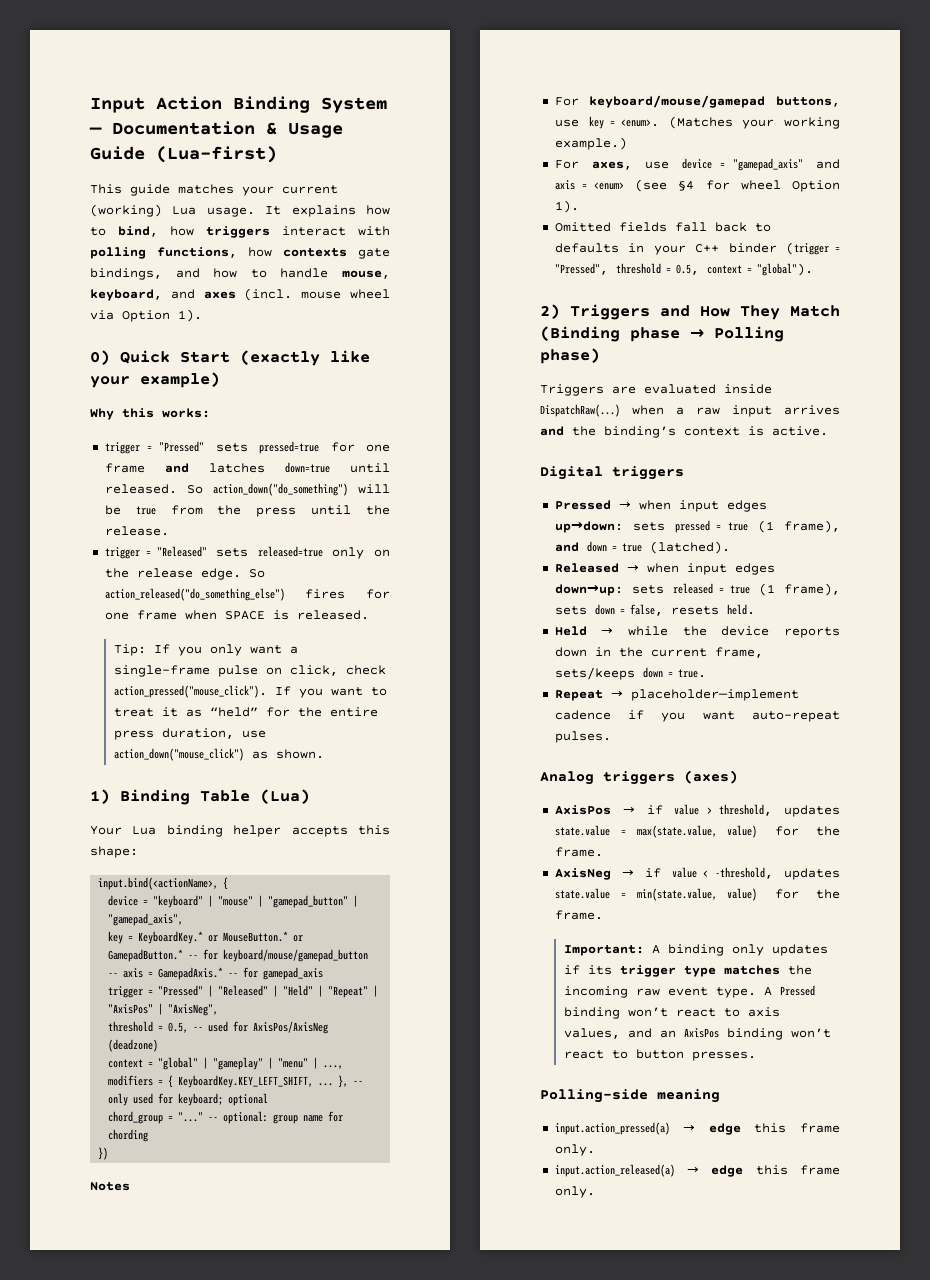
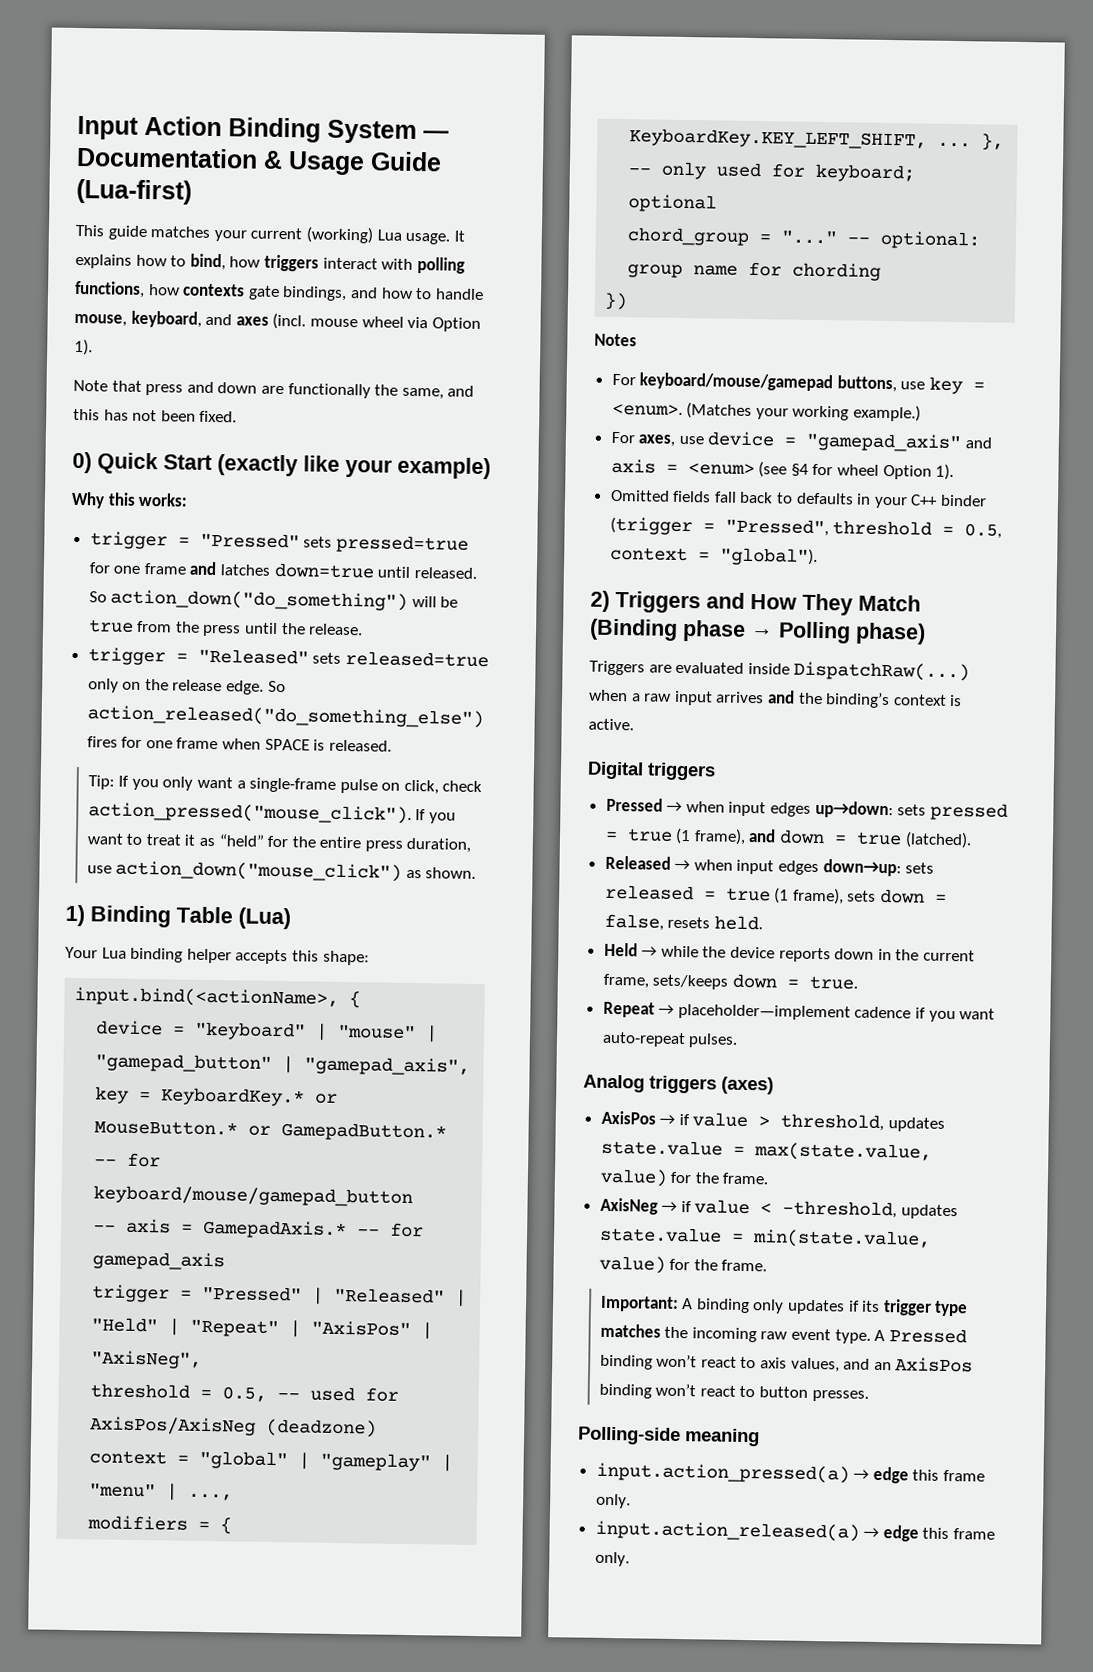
(202, 315) none -> [73,379,475,400] [73,408,238,423] // Note that press and down are functionally the same, and this has not been fixed.

